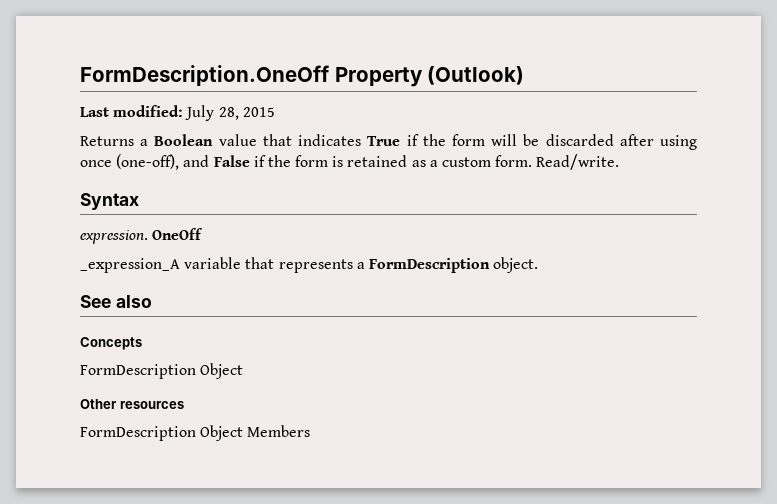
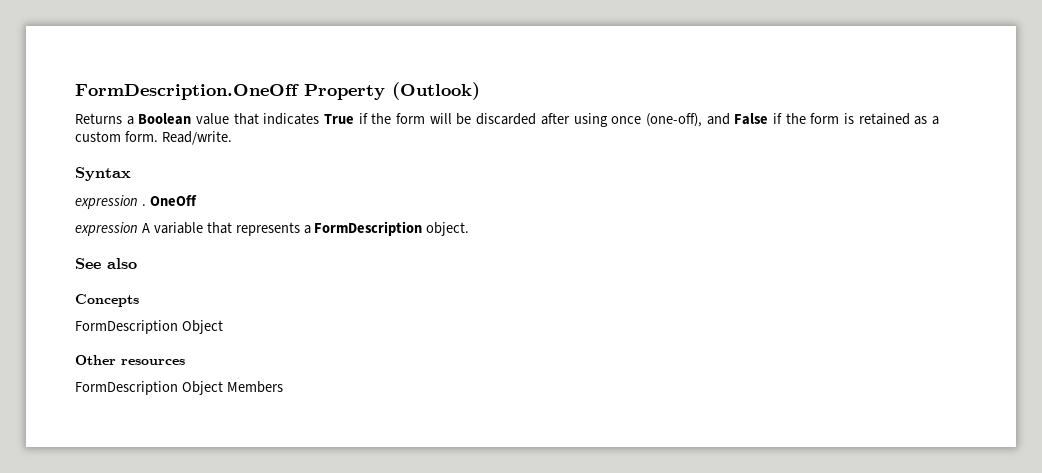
[80,105,275,121] // Last modified: July 28, 2015 -> (480, 91) none
[80,230,148,244] expression. -> [75,195,146,209] expression .
[80,258,180,273] _expression_A -> [75,222,150,236] expression A

